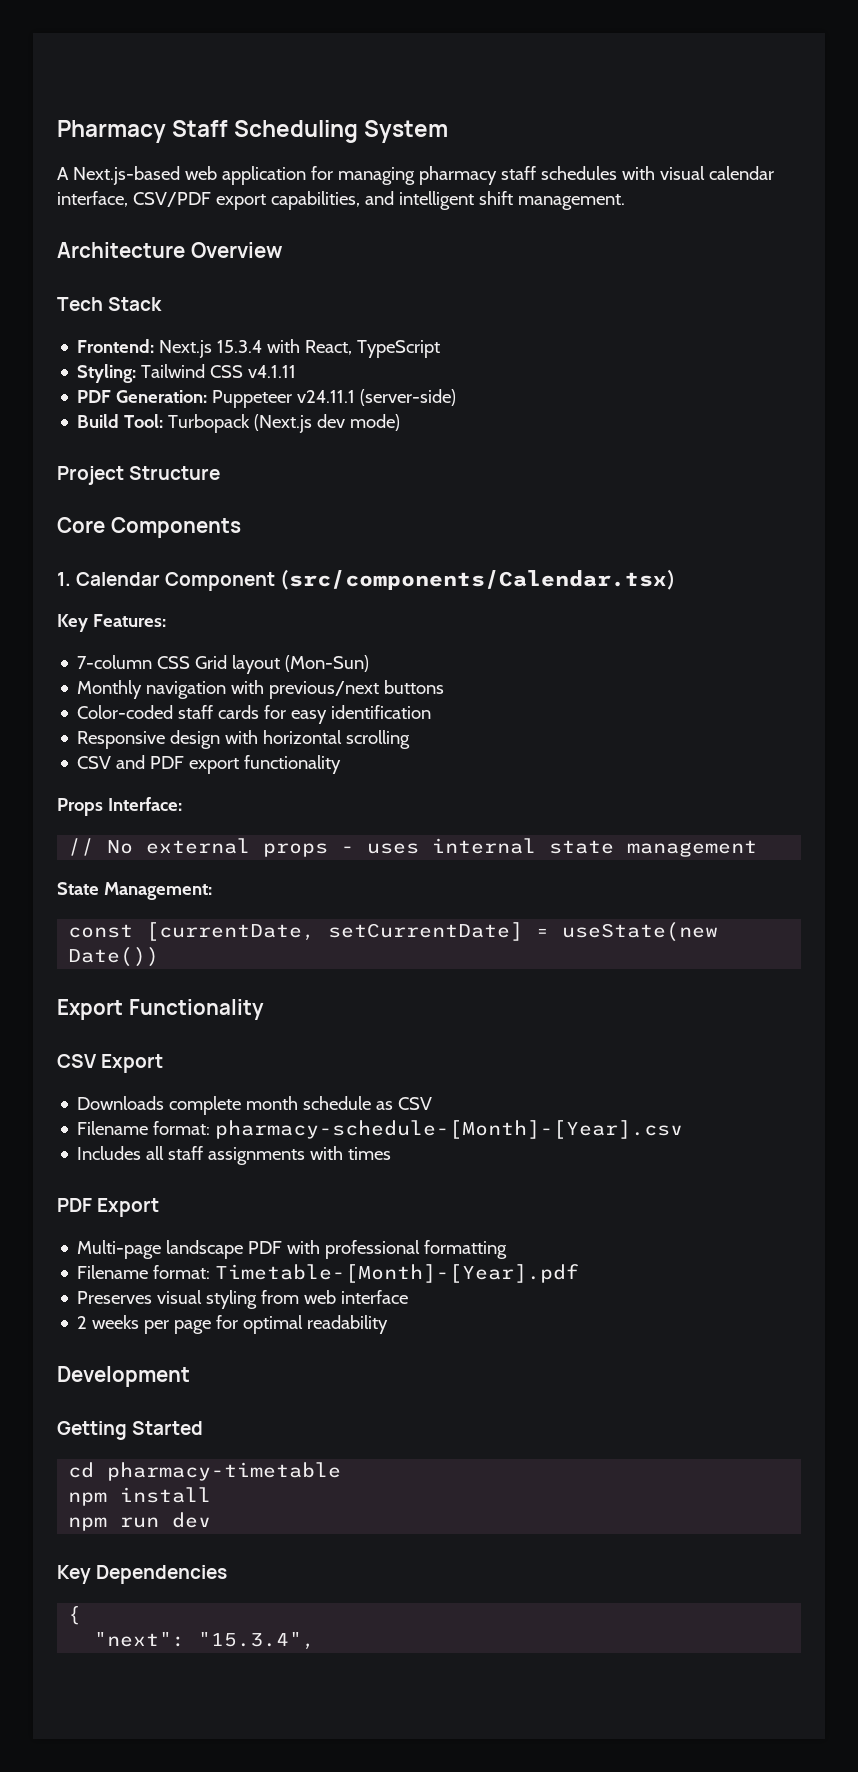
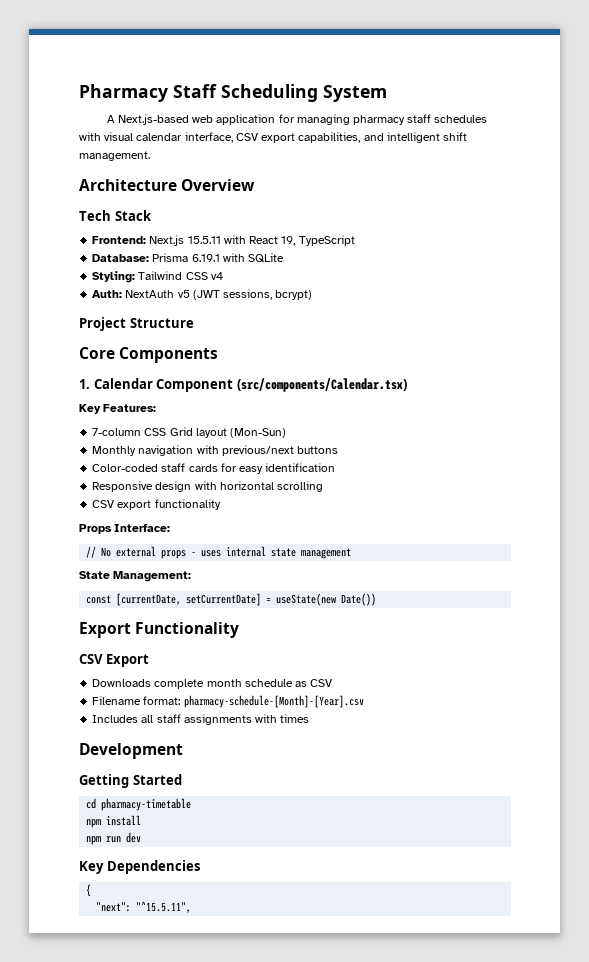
[132,192,211,207] CSV/PDF -> [235,133,258,141] CSV
[217,339,441,358] [77,364,297,383] [77,389,457,408] [77,414,401,433] 15.3.4 with React, TypeScript // Styling: Tailwind CSS v4.1.11 // PDF Generation: Puppeteer v24.11.1 (server-side) // Build Tool: Turbopack (Next.js dev mode) -> [187,235,355,246] [92,253,285,263] [92,271,223,283] [92,289,313,300] 15.5.11 with React 19, TypeScript // Database: Prisma 6.19.1 with SQLite // Styling: Tailwind CSS v4 // Auth: NextAuth v5 (JWT sessions, bcrypt)
[116,755,185,769] and PDF -> (115, 504) none
[57,1198,160,1217] [77,1240,508,1259] [77,1264,580,1283] [77,1290,409,1309] [77,1315,389,1334] // PDF Export // Multi-page landscape PDF with professional formatting // Filename format: Timetable-[Month]-[Year].pdf // Preserves visual styling from web interface // 2 weeks per page for optimal readability -> (310, 718) none
[198,1632,316,1650] "15.3.4", -> [136,901,192,913] "^15.5.11",

